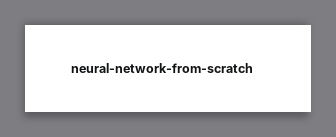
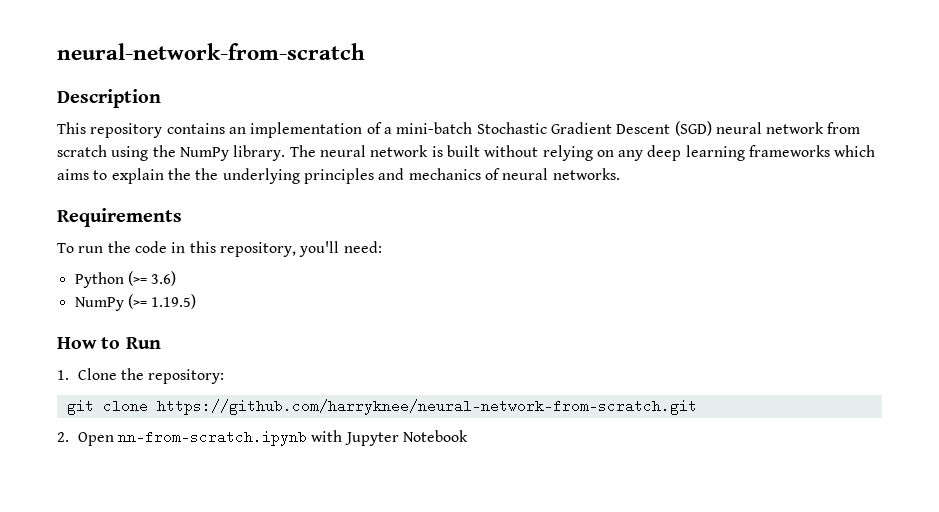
(253, 68) none -> [57,89,161,108] [57,121,861,138] [57,145,876,161] [57,168,620,184] [57,208,182,227] [57,241,382,257] [74,271,177,288] [74,294,197,311] [57,337,161,349] [57,368,225,384] [66,399,697,415] [57,430,469,446] // Description // This repository contains an implementation of a mini-batch Stochastic Gradient Descent (SGD) neural network from scratch using the NumPy library. The neural network is built without relying on any deep learning frameworks which aims to explain the the underlying principles and mechanics of neural networks. // Requirements // To run the code in this repository, you'll need: // Python (>= 3.6) // NumPy (>= 1.19.5) // How to Run // 1. Clone the repository: // git clone https://github.com/harryknee/neural-network-from-scratch.git // 2. Open nn-from-scratch.ipynb with Jupyter Notebook

